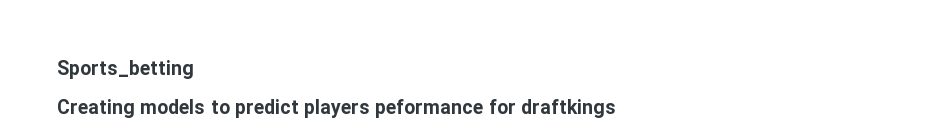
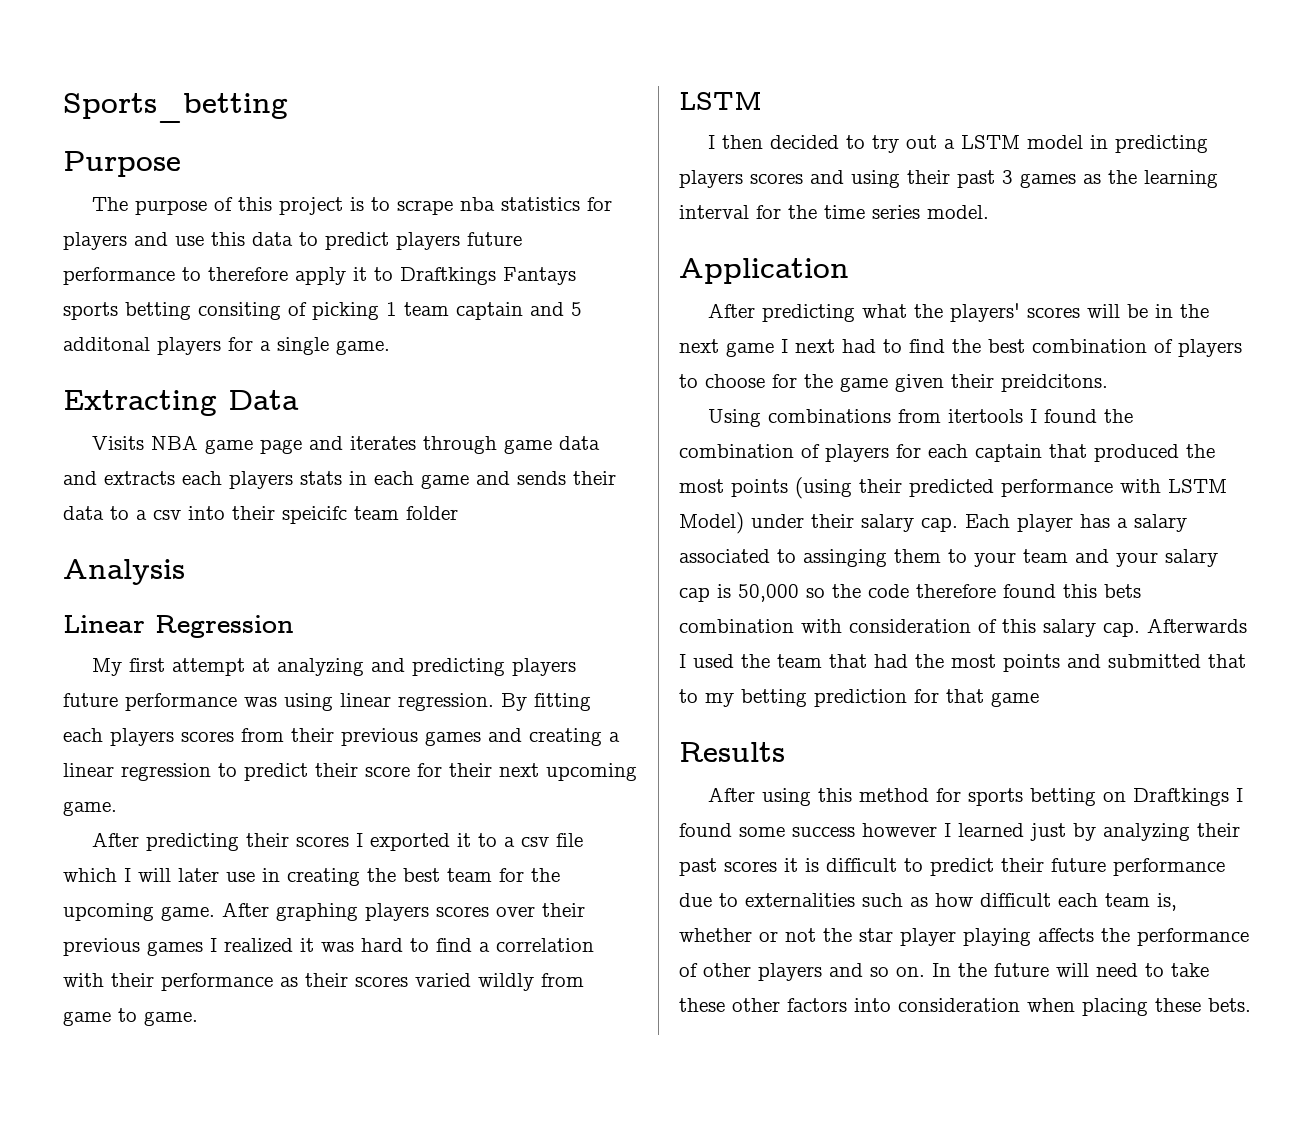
[57,99,616,118] Creating models to predict players peformance for draftkings -> [63,151,181,177] [92,197,613,215] [63,232,522,250] [63,267,576,285] [63,302,582,320] [63,337,390,355] [63,390,299,416] [92,435,601,454] [63,471,616,489] [63,506,458,524] [63,559,185,585] [63,615,294,638] [92,658,577,676] [63,693,591,711] [63,728,620,746] [63,763,637,781] [63,801,117,816] [92,832,584,851] [63,868,560,886] [63,902,585,921] [63,938,594,956] [63,973,584,991] [63,1008,198,1026] [679,91,762,110] [708,135,1209,153] [679,170,1218,188] [679,205,989,219] [679,258,849,284] [708,303,1210,322] [679,339,1242,357] [679,374,1108,392] [708,409,1134,427] [679,444,1215,462] [679,477,1227,499] [679,512,1187,534] [679,549,1218,567] [679,584,1141,602] [679,618,1247,637] [679,654,1246,672] [679,689,1039,707] [679,742,785,762] [708,787,1244,806] [679,823,1240,841] [679,858,1225,876] [679,893,1177,911] [679,928,1249,946] [679,963,1209,981] [679,998,1251,1016] Purpose // The purpose of this project is to scrape nba statistics for players and use this data to predict players future performance to therefore apply it to Draftkings Fantays sports betting consiting of picking 1 team captain and 5 additonal players for a single game. // Extracting Data // Visits NBA game page and iterates through game data and extracts each players stats in each game and sends their data to a csv into their speicifc team folder // Analysis // Linear Regression // My first attempt at analyzing and predicting players future performance was using linear regression. By fitting each players scores from their previous games and creating a linear regression to predict their score for their next upcoming game. // After predicting their scores I exported it to a csv file which I will later use in creating the best team for the upcoming game. After graphing players scores over their previous games I realized it was hard to find a correlation with their performance as their scores varied wildly from game to game. // LSTM // I then decided to try out a LSTM model in predicting players scores and using their past 3 games as the learning interval for the time series model. // Application // After predicting what the players' scores will be in the next game I next had to find the best combination of players to choose for the game given their preidcitons. // Using combinations from itertools I found the combination of players for each captain that produced the most points (using their predicted performance with LSTM Model) under their salary cap. Each player has a salary associated to assinging them to your team and your salary cap is 50,000 so the code therefore found this bets combination with consideration of this salary cap. Afterwards I used the team that had the most points and submitted that to my betting prediction for that game // Results // After using this method for sports betting on Draftkings I found some success however I learned just by analyzing their past scores it is difficult to predict their future performance due to externalities such as how difficult each team is, whether or not the star player playing affects the performance of other players and so on. In the future will need to take these other factors into consideration when placing these bets.

